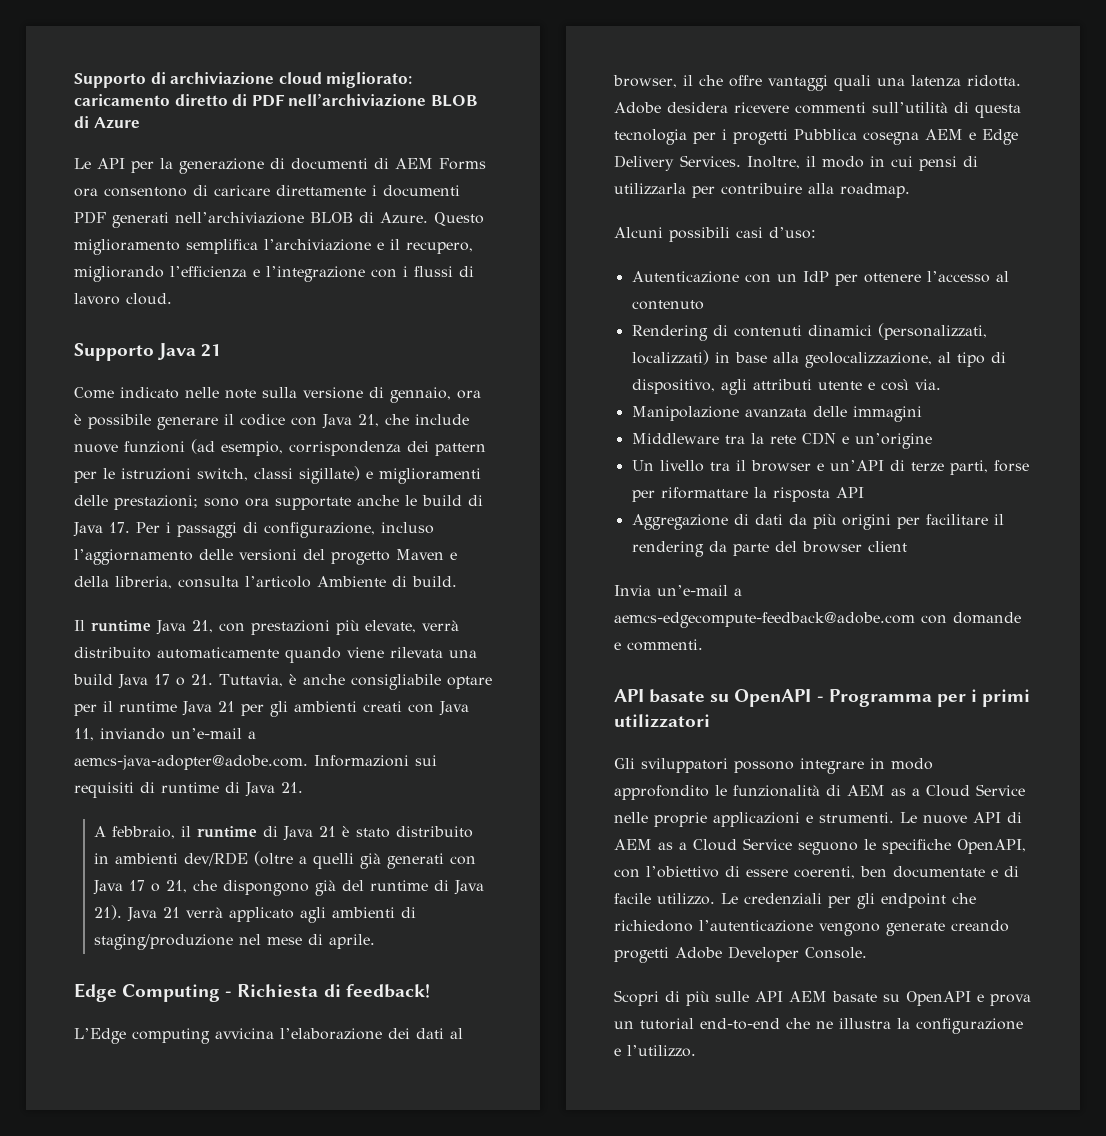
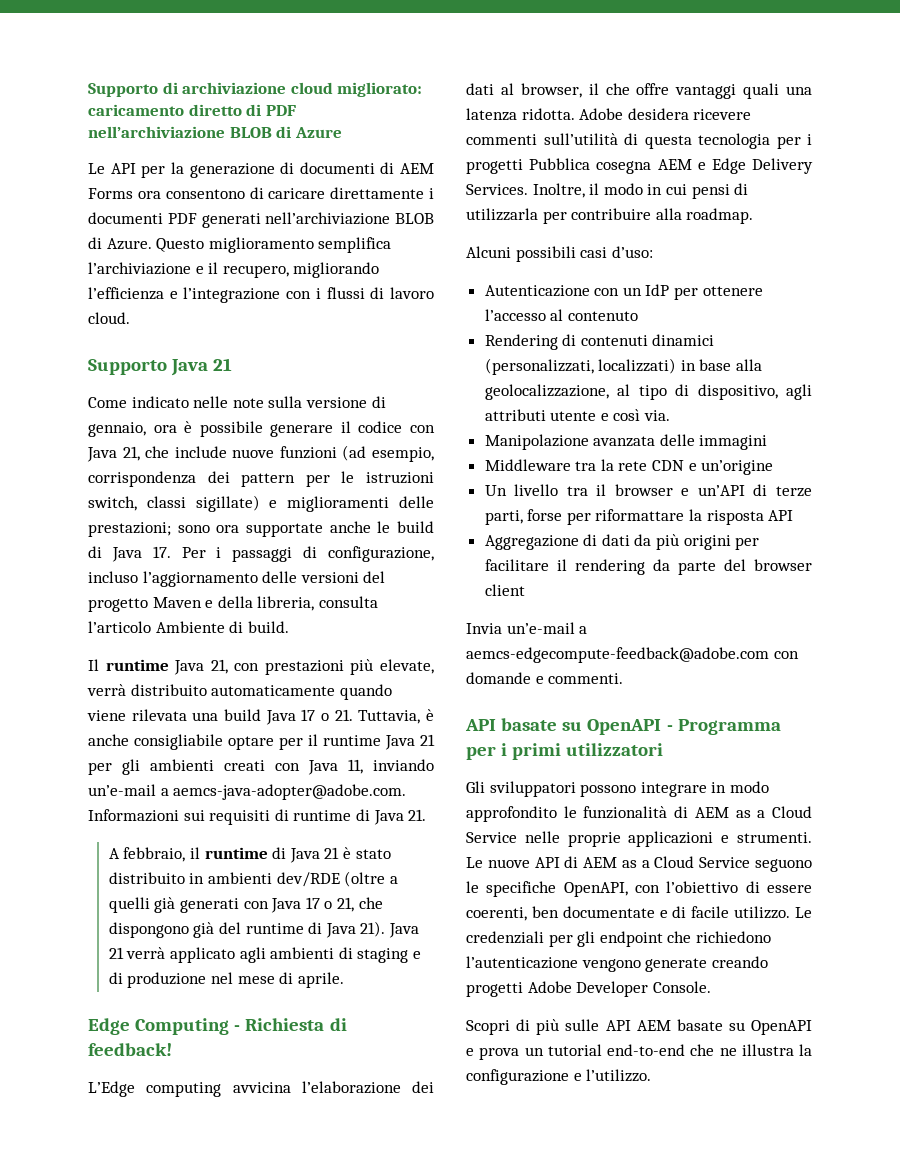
[94,934,234,950] staging/produzione -> [357,948,421,963] [108,972,207,988] staging e di produzione

